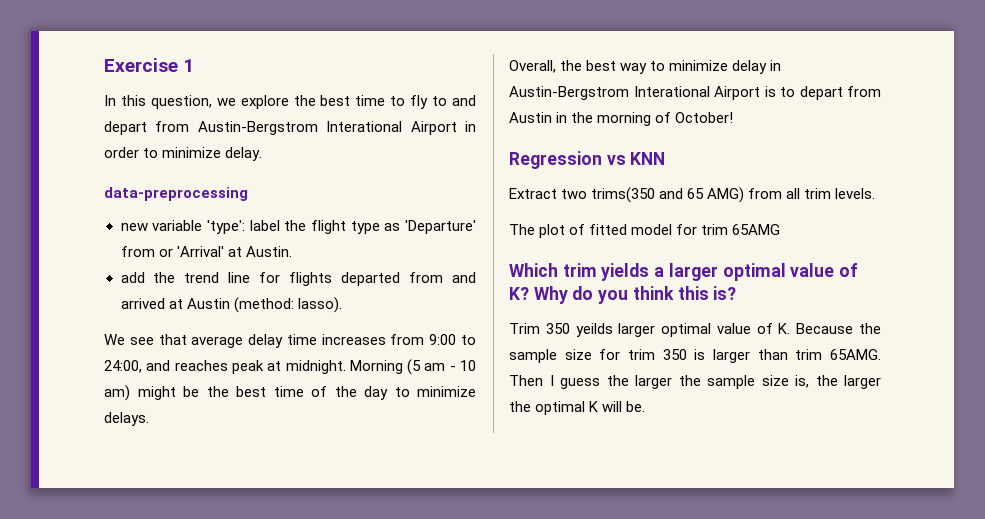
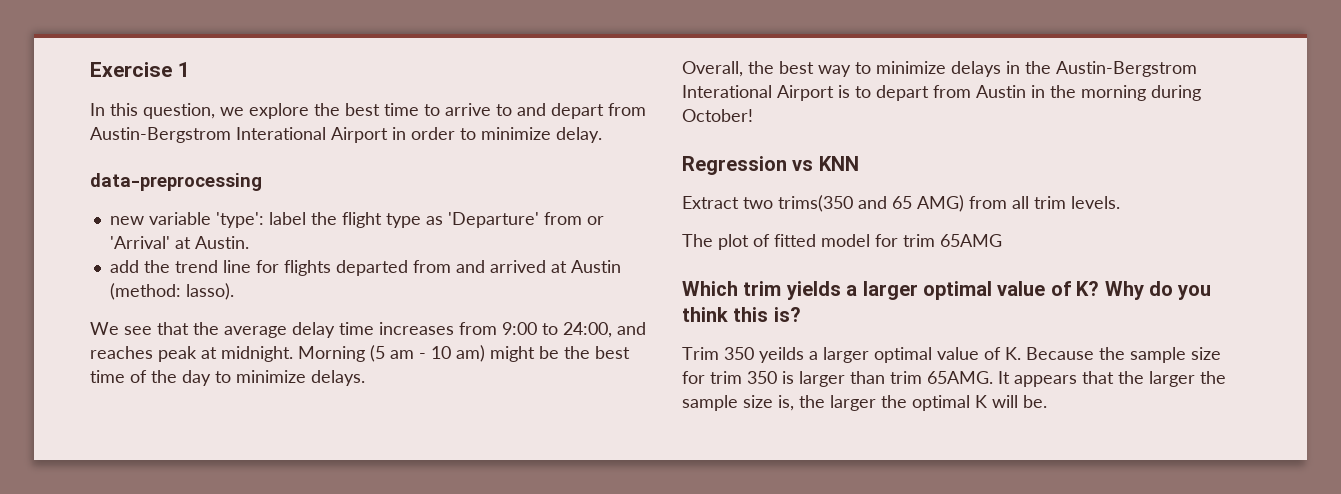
[410,95,429,109] fly -> [445,103,491,116] arrive
(187, 339) none -> [193,322,219,335] the
[732,60,782,74] delay in -> [951,61,1051,77] delays in the
[655,112,672,123] of -> [1151,85,1201,101] during
(613, 330) none -> [809,351,818,360] a
[509,375,600,389] Then I guess -> [998,371,1114,387] It appears that

